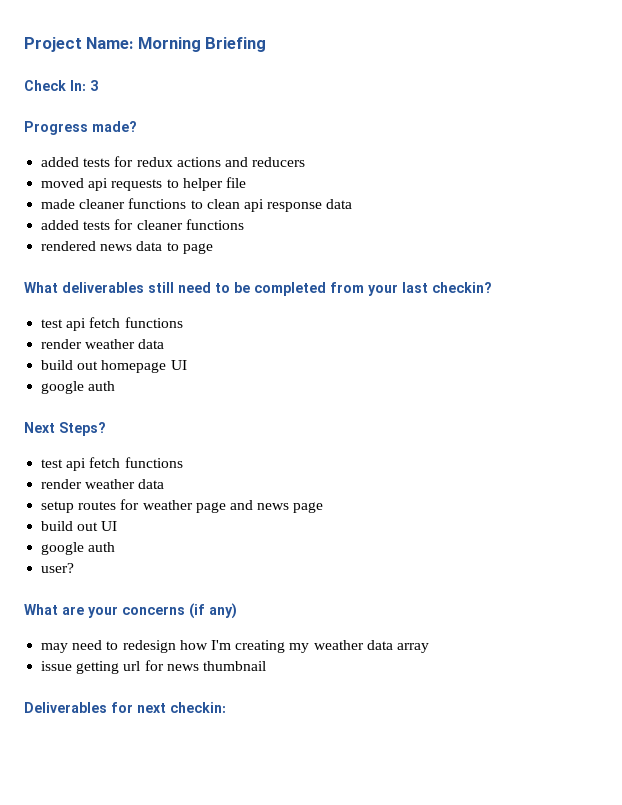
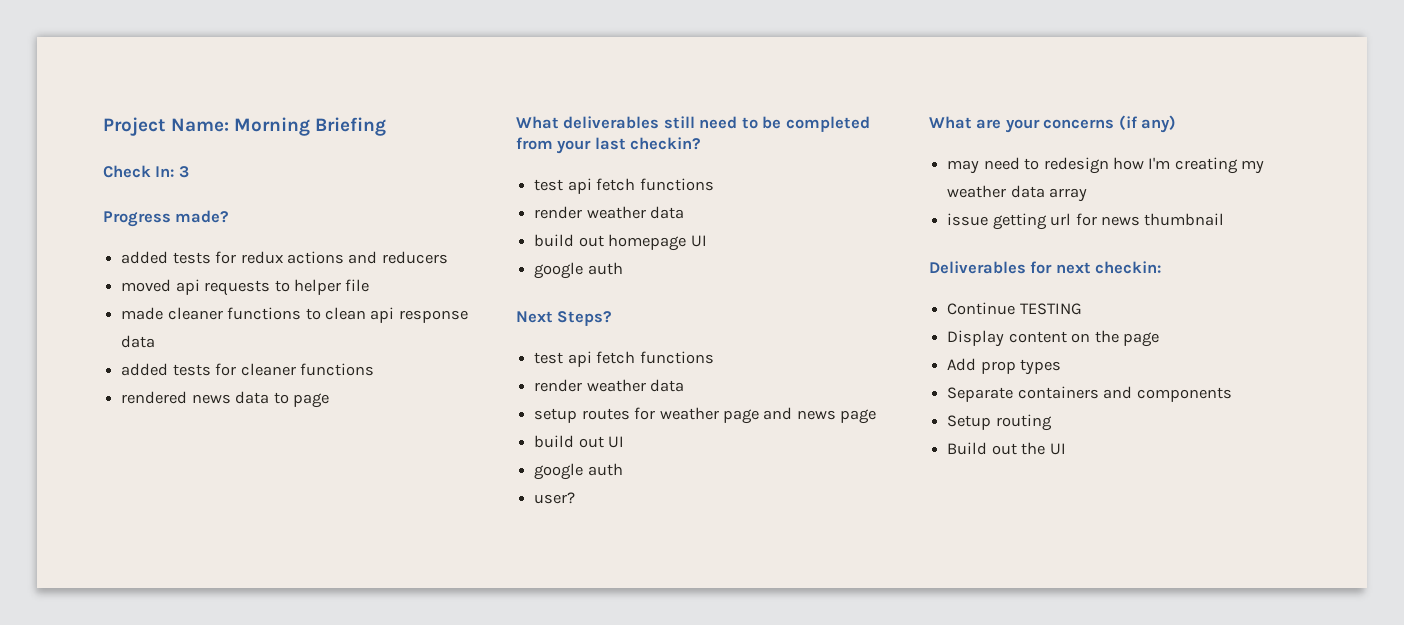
(226, 707) none -> [947,302,1082,315] [947,330,1159,347] [947,358,1062,375] [947,386,1232,402] [947,414,1052,431] [947,442,1066,455] // Continue TESTING // Display content on the page // Add prop types // Separate containers and components // Setup routing // Build out the UI

